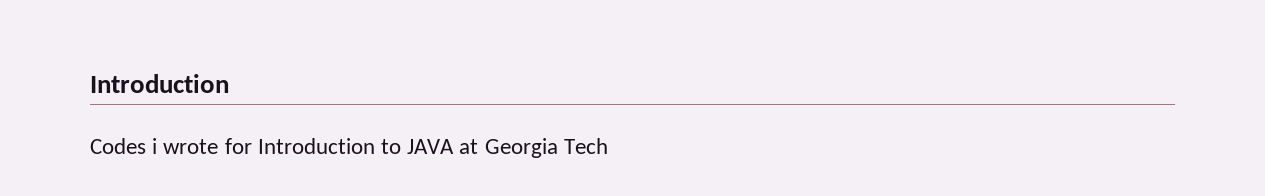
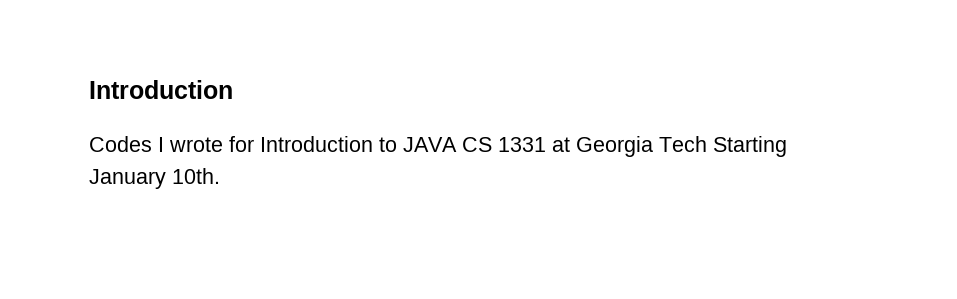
[152,138,158,154] i -> [158,137,164,152] I
(455, 146) none -> [462,137,546,152] CS 1331
(608, 146) none -> [713,136,787,157] [89,168,220,189] Starting January 10th.

